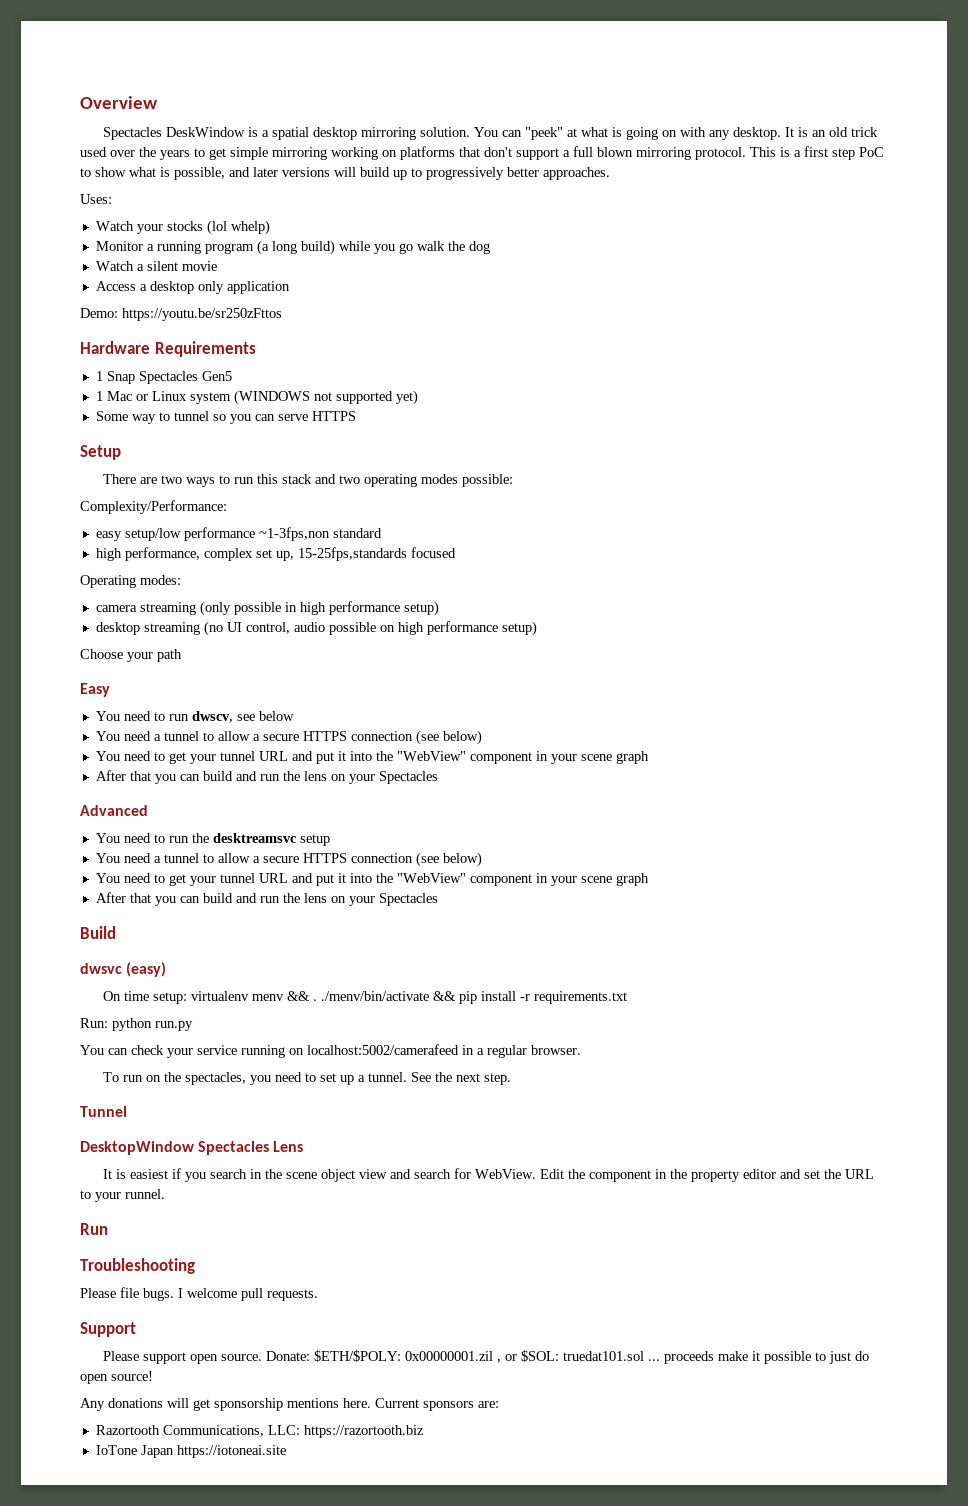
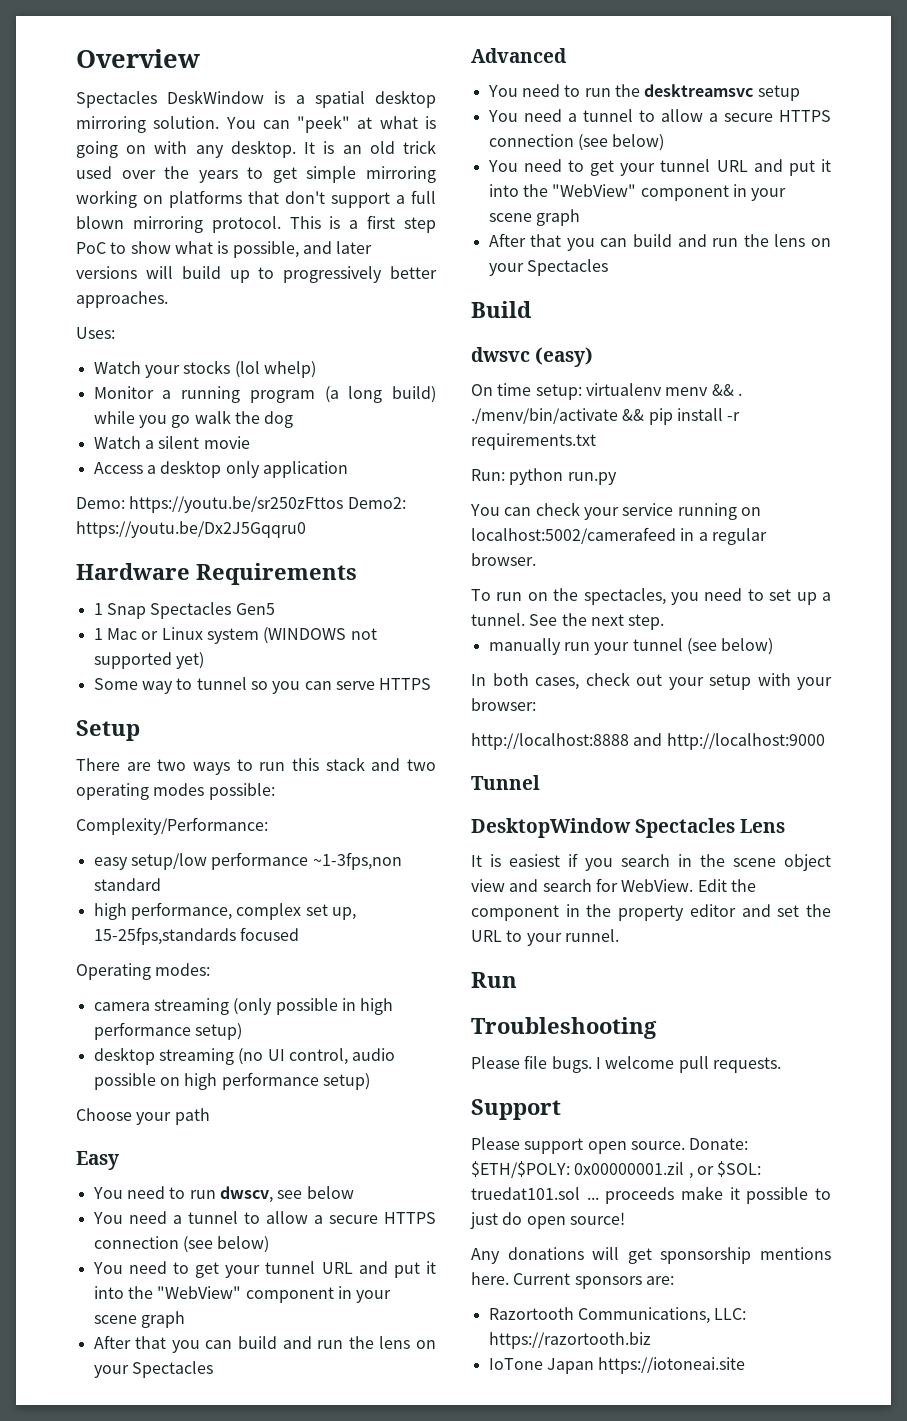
(282, 314) none -> [347,497,406,509] [76,521,306,538] Demo2: https://youtu.be/Dx2J5Gqqru0
(512, 1079) none -> [488,638,774,655] [471,672,832,690] [471,698,536,711] [471,733,825,750] // manually run your tunnel (see below) // In both cases, check out your setup with your browser: // http://localhost:8888 and http://localhost:9000

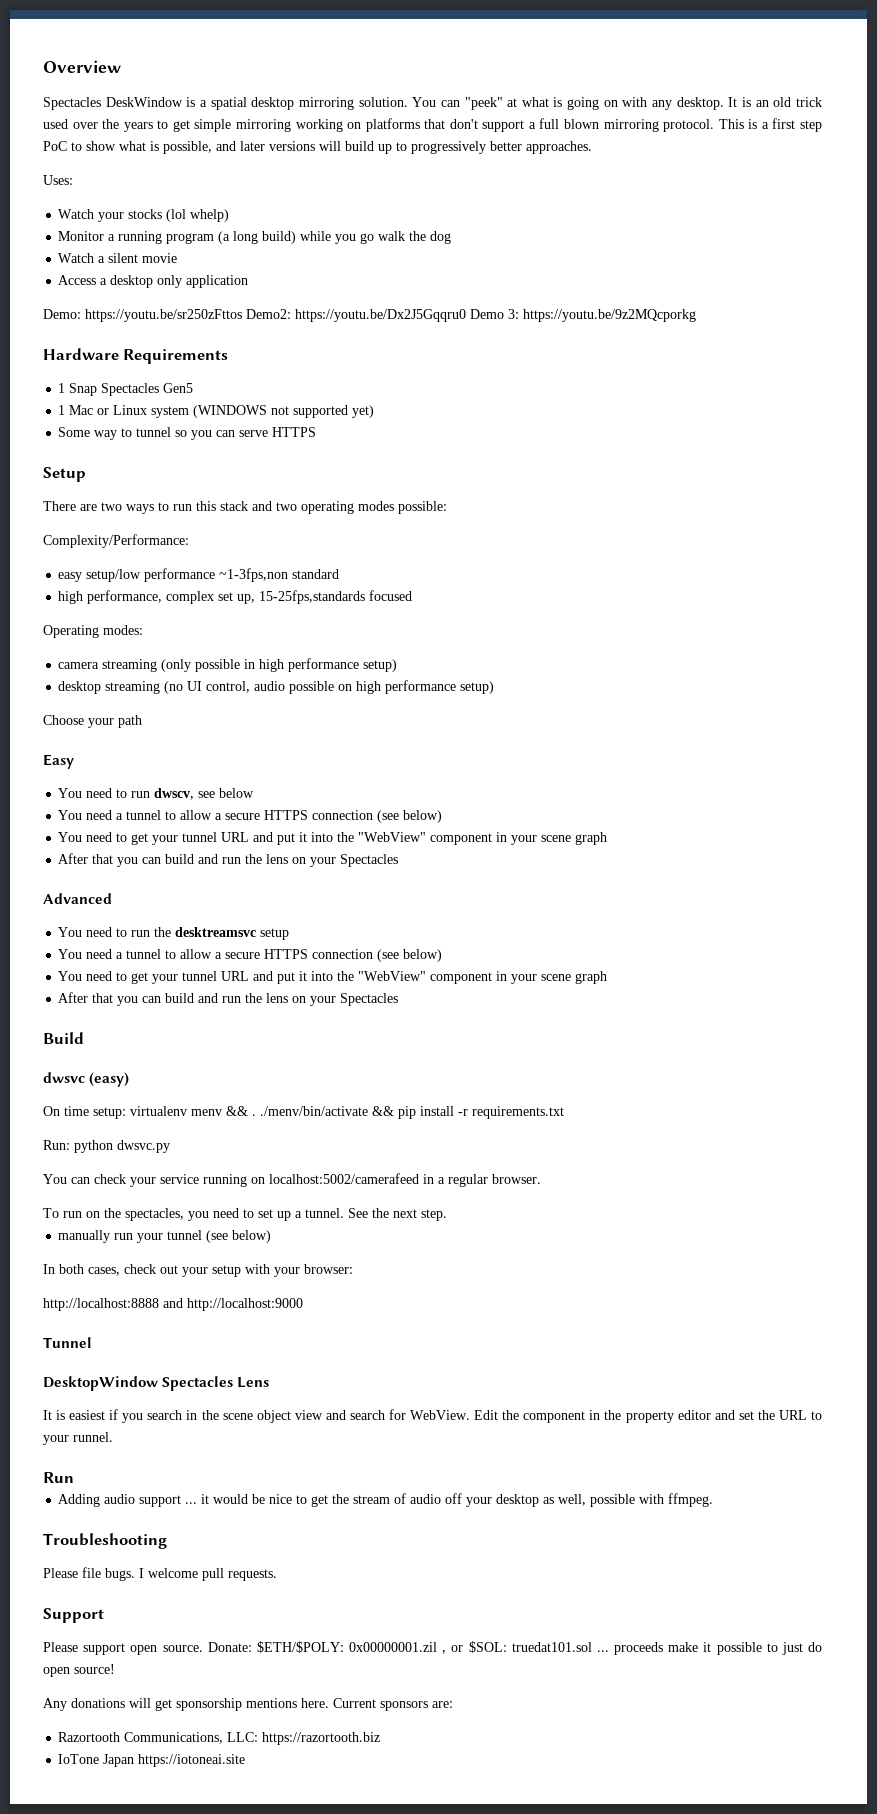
(306, 529) none -> [470,309,696,322] Demo 3: https://youtu.be/9z2MQcporkg
[567,472,617,485] run.py -> [117,1140,170,1153] dwsvc.py
(517, 980) none -> [58,1493,714,1507] // Adding audio support ... it would be nice to get the stream of audio off your desktop as well, possible with ffmpeg.

